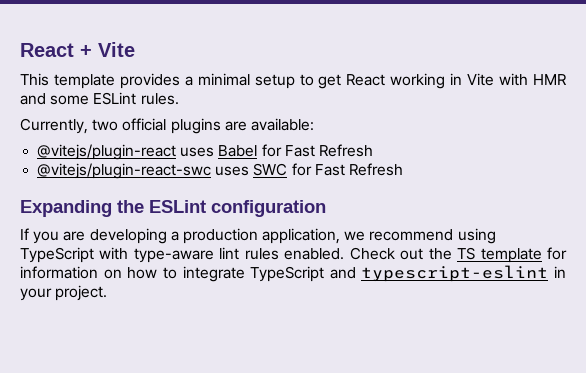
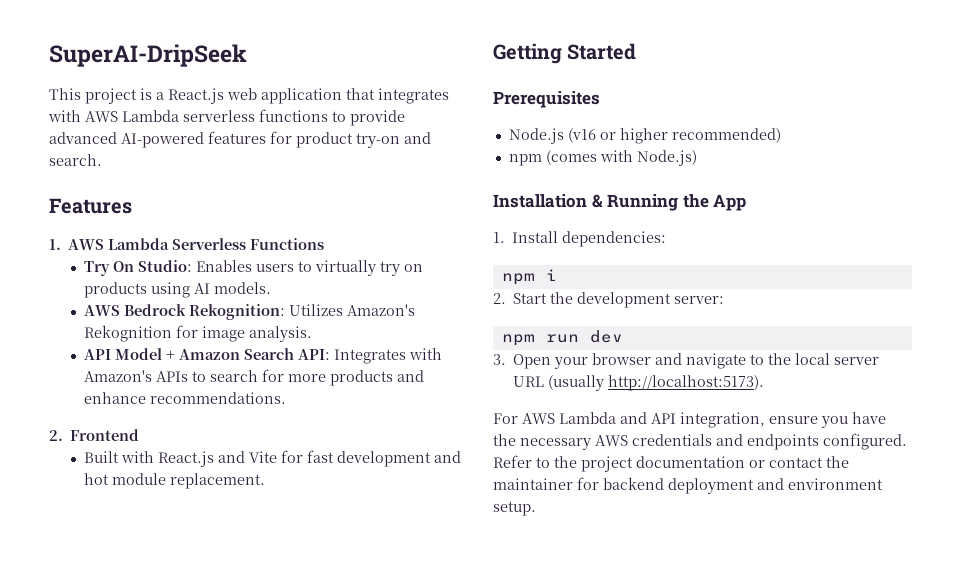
[20,42,135,57] [20,73,567,89] [20,92,179,105] [20,118,314,134] [37,144,373,160] [37,163,403,179] [20,200,326,217] [20,228,496,244] [20,247,567,263] [20,265,566,282] [20,285,108,301] React + Vite // This template provides a minimal setup to get React working in Vite with HMR and some ESLint rules. // Currently, two official plugins are available: // @vitejs/plugin-react uses Babel for Fast Refresh // @vitejs/plugin-react-swc uses SWC for Fast Refresh // Expanding the ESLint configuration // If you are developing a production application, we recommend using TypeScript with type-aware lint rules enabled. Check out the TS template for information on how to integrate TypeScript and typescript-eslint in your project. -> [49,44,247,67] [49,88,449,104] [48,109,405,126] [49,131,431,148] [49,154,102,166] [49,198,132,214] [49,238,325,250] [84,260,424,276] [84,282,272,298] [84,304,416,320] [84,325,313,342] [84,348,443,364] [84,369,425,386] [84,392,287,404] [49,429,140,441] [84,450,462,467] [84,473,266,489] [493,43,637,64] [493,91,600,108] [508,128,781,144] [508,150,697,166] [493,194,747,211] [493,231,667,247] [501,269,557,285] [493,292,725,308] [501,330,623,346] [493,353,880,369] [513,375,765,391] [493,412,886,428] [493,433,907,450] [493,455,849,472] [493,477,883,494] [493,501,536,516] SuperAI-DripSeek // This project is a React.js web application that integrates with AWS Lambda serverless functions to provide advanced AI-powered features for product try-on and search. // Features // 1. AWS Lambda Serverless Functions // Try On Studio: Enables users to virtually try on products using AI models. // AWS Bedrock Rekognition: Utilizes Amazon's Rekognition for image analysis. // API Model + Amazon Search API: Integrates with Amazon's APIs to search for more products and enhance recommendations. // 2. Frontend // Built with React.js and Vite for fast development and hot module replacement. // Getting Started // Prerequisites // Node.js (v16 or higher recommended) // npm (comes with Node.js) // Installation & Running the App // 1. Install dependencies: // npm i // 2. Start the development server: // npm run dev // 3. Open your browser and navigate to the local server URL (usually http://localhost:5173). // For AWS Lambda and API integration, ensure you have the necessary AWS credentials and endpoints configured. Refer to the project documentation or contact the maintainer for backend deployment and environment setup.

